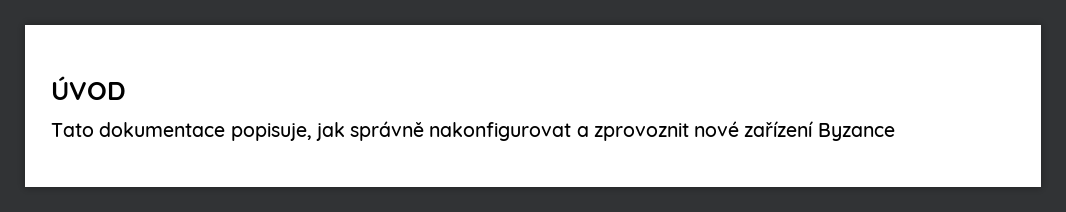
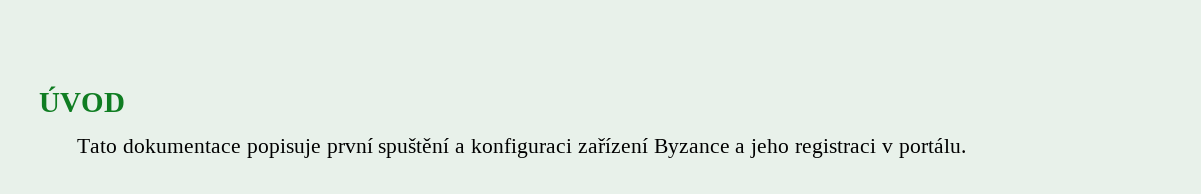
[230,121,895,141] popisuje, jak správně nakonfigurovat a zprovoznit nové zařízení Byzance -> [246,138,966,158] popisuje první spuštění a konfiguraci zařízení Byzance a jeho registraci v portálu.

